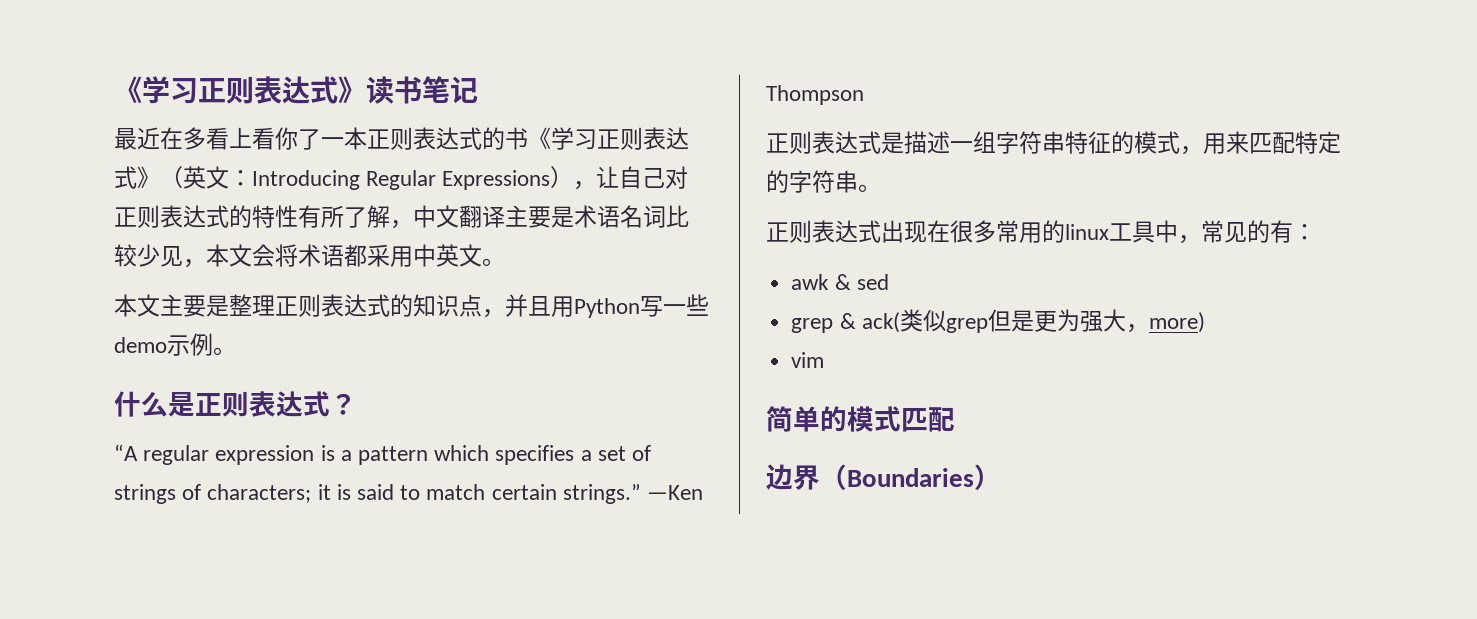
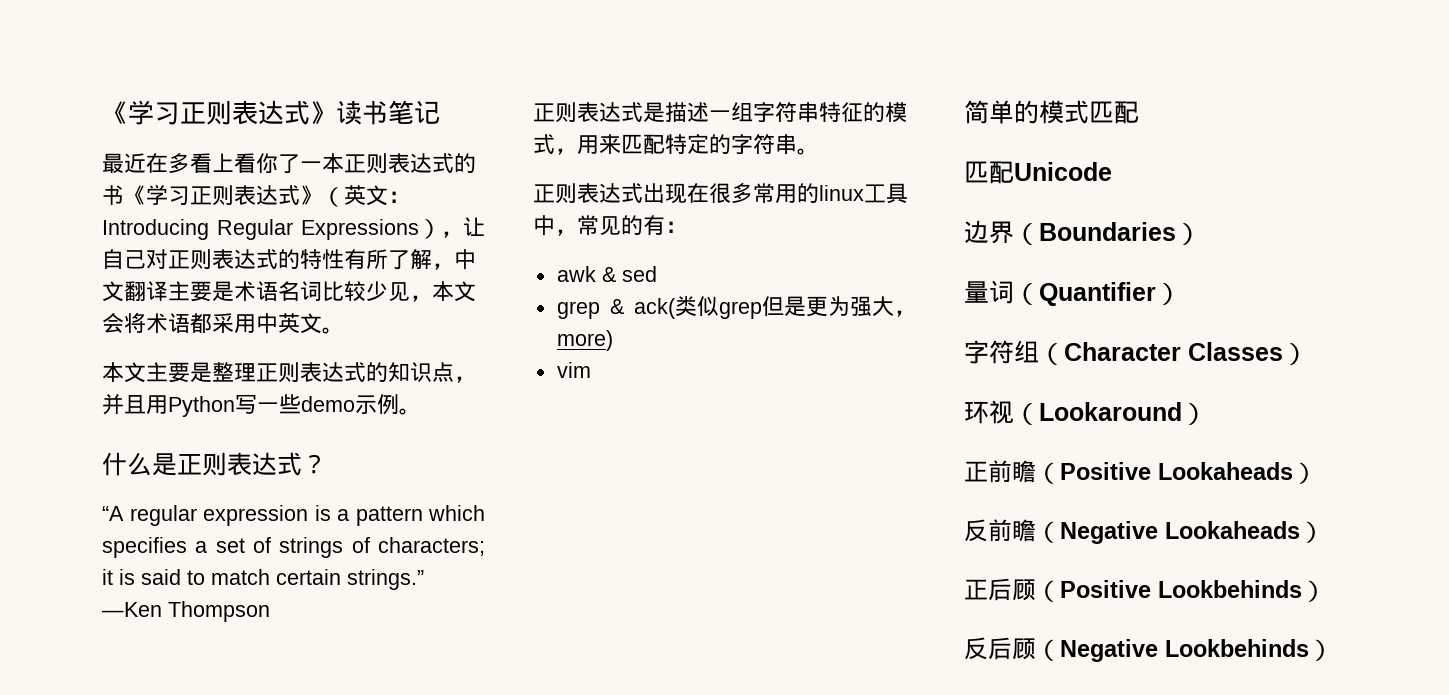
(955, 419) none -> [964,161,1112,184] // 匹配Unicode
(1001, 477) none -> [964,280,1181,306] [964,340,1308,365] [964,400,1207,425] [964,460,1317,484] [964,519,1324,544] [964,578,1326,602] [964,637,1333,662] // 量词（Quantifier） // 字符组（Character Classes） // 环视（Lookaround） // 正前瞻（Positive Lookaheads） // 反前瞻（Negative Lookaheads） // 正后顾（Positive Lookbehinds） // 反后顾（Negative Lookbehinds）

